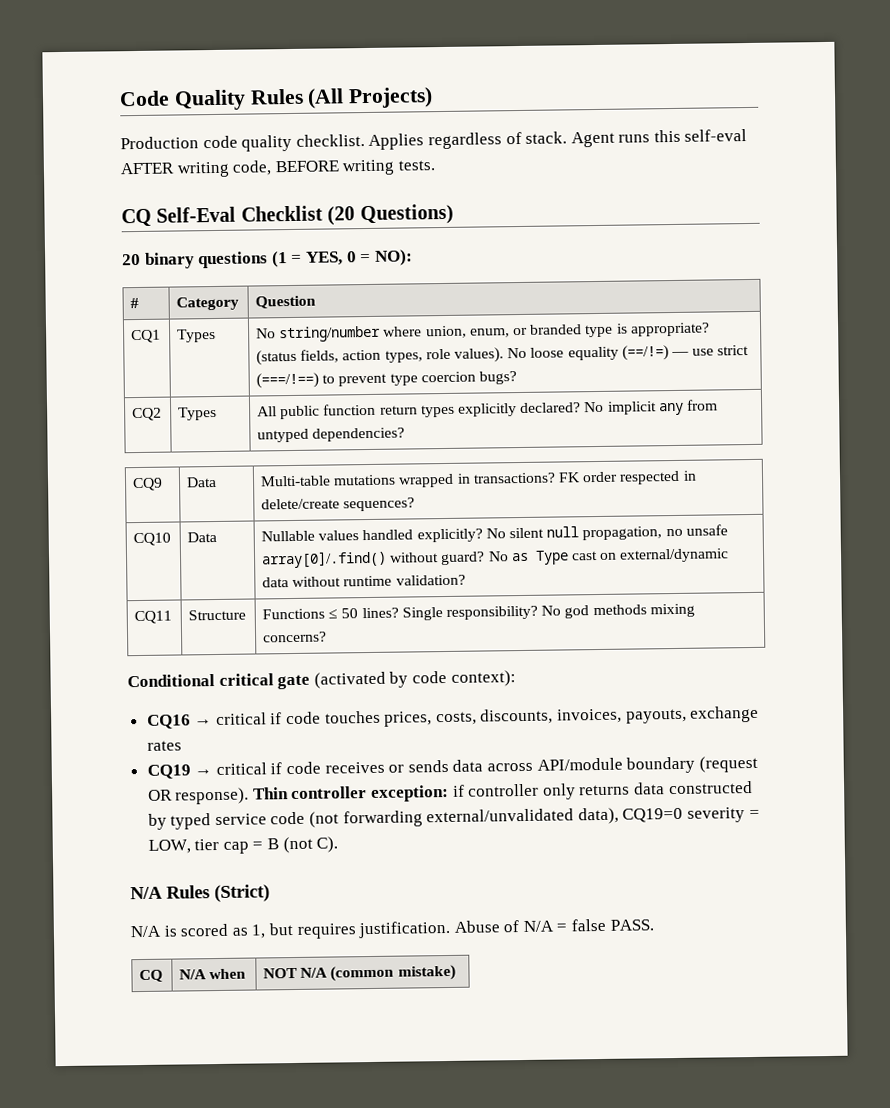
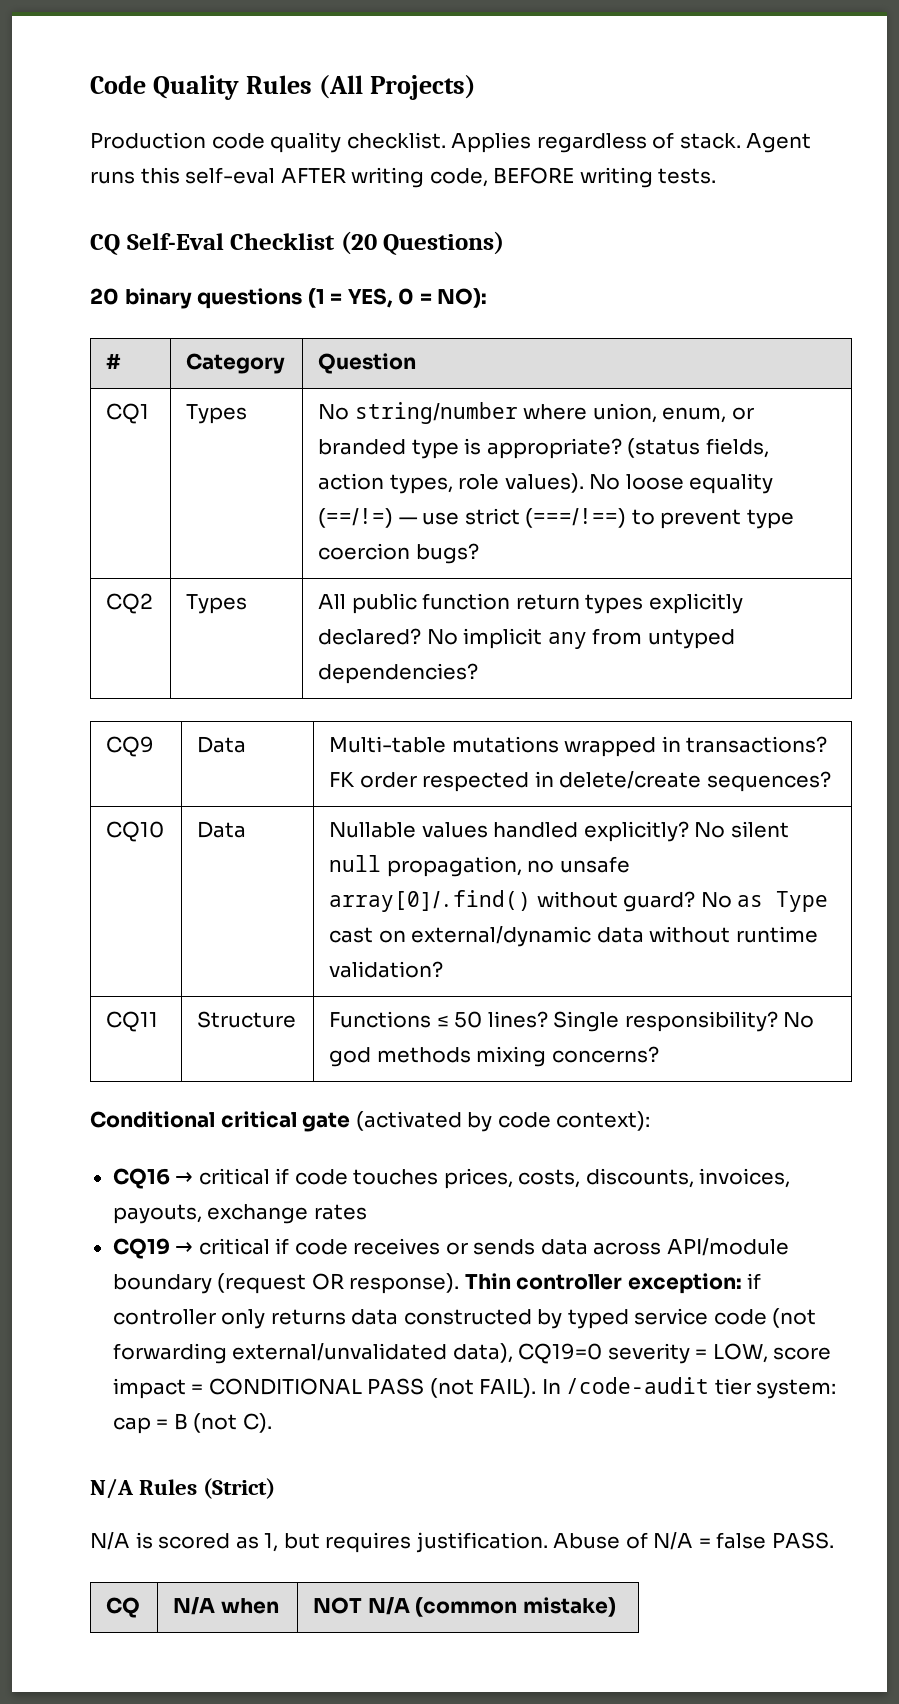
[194,838,220,851] tier -> [773,1347,832,1360] [112,1377,837,1399] score impact = CONDITIONAL PASS (not FAIL). In /code-audit tier system:

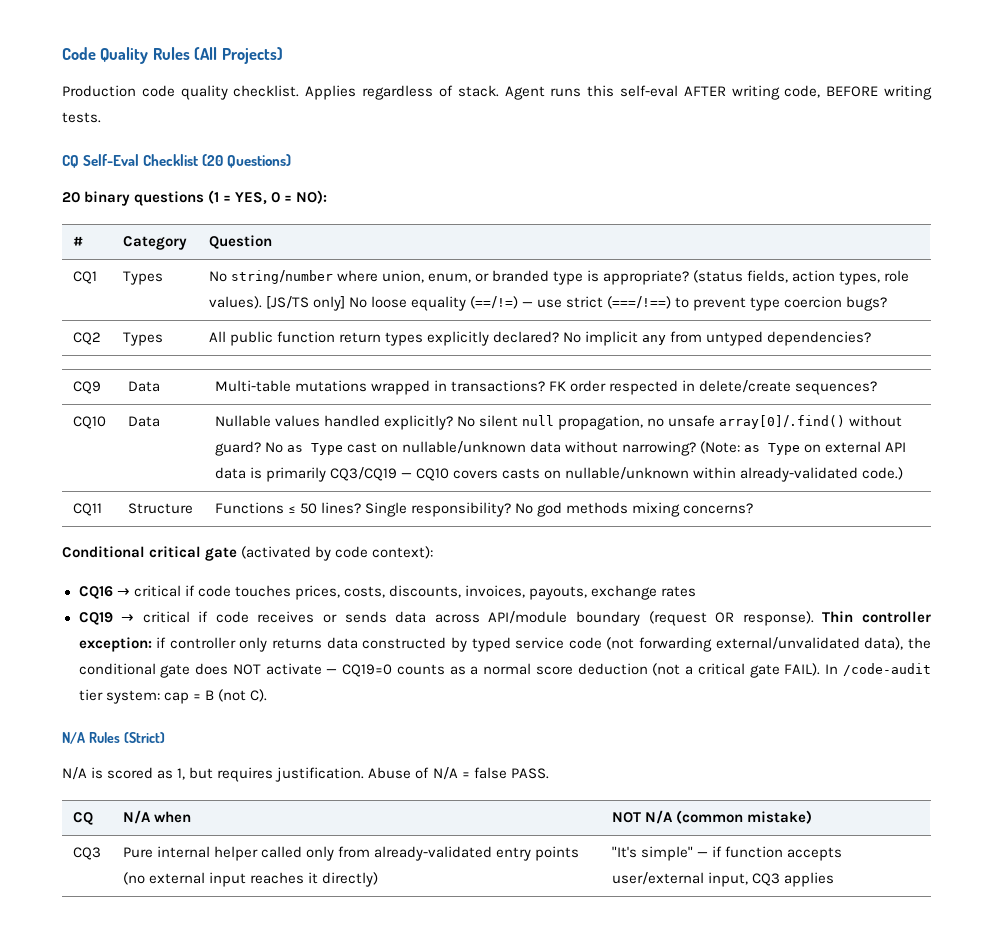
(584, 483) none -> [265,296,345,311] [JS/TS only]
[411,926,592,947] external/dynamic -> [401,441,526,454] nullable/unknown
[735,926,818,943] [329,961,444,978] runtime validation? -> [621,441,907,456] [214,467,904,482] narrowing? (Note: as Type on external API data is primarily CQ3/CQ19 — CQ10 covers casts on nullable/unknown within already-validated code.)
[518,1343,832,1364] [112,1378,474,1399] CQ19=0 severity = LOW, score impact = CONDITIONAL PASS (not -> [907,637,931,649] [78,663,780,678] the conditional gate does NOT activate — CQ19=0 counts as a normal score deduction (not a critical gate
(616, 1607) none -> [72,847,101,860] [122,846,579,861] [122,872,378,887] [611,846,842,861] [611,872,834,887] // CQ3 | Pure internal helper called only from already-validated entry points (no external input reaches it directly) | "It's simple" — if function accepts user/external input, CQ3 applies

